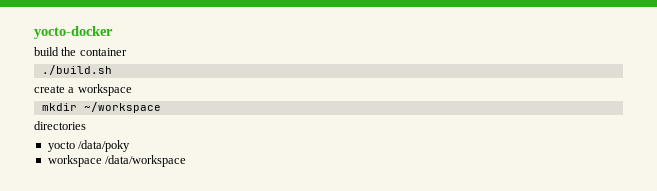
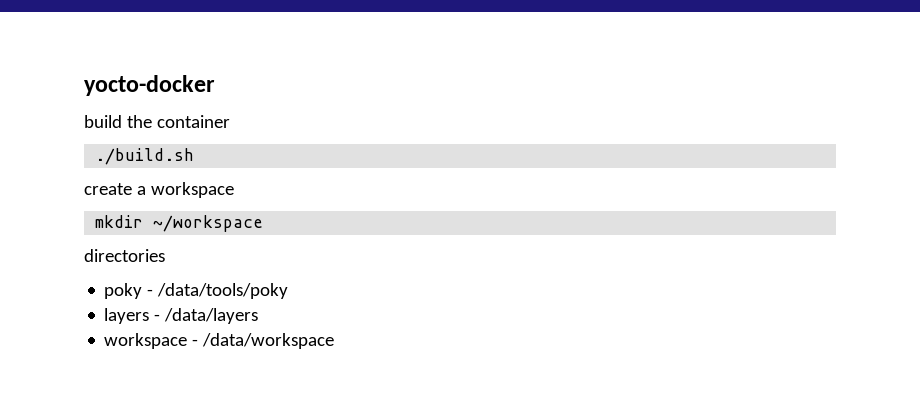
[47,140,131,152] [47,155,102,167] yocto /data/poky // workspace -> [104,283,289,299] [104,308,259,324] [104,333,199,349] poky - /data/tools/poky // layers - /data/layers // workspace -

